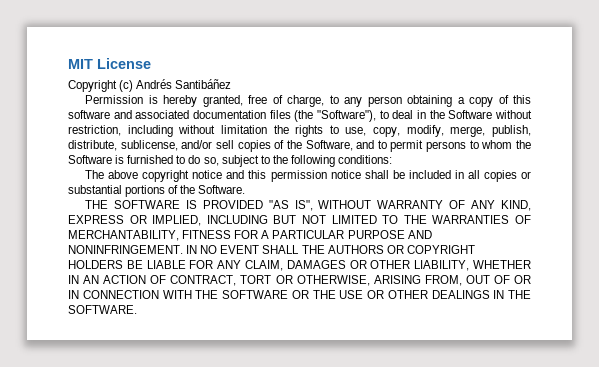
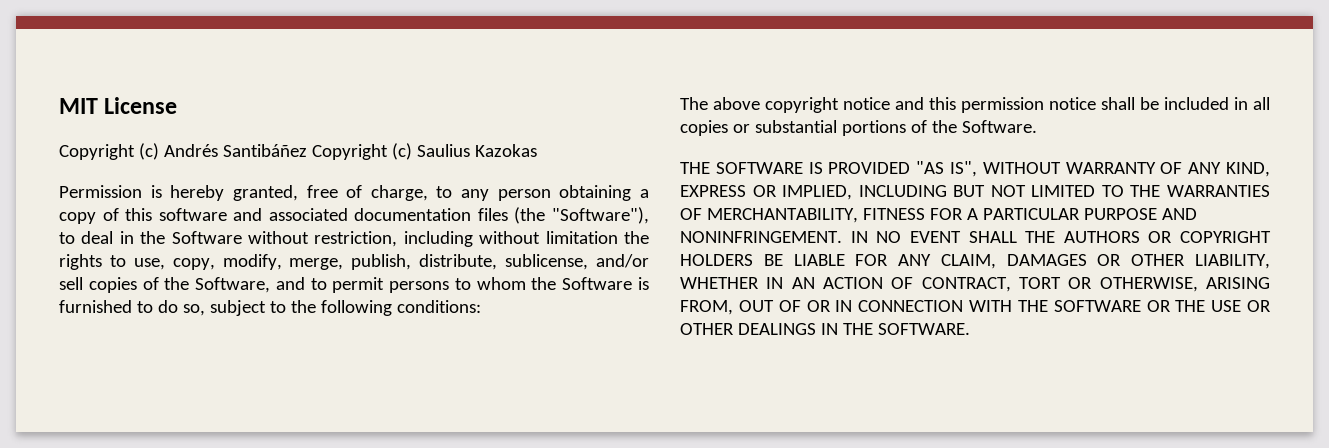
(232, 84) none -> [311,143,537,160] Copyright (c) Saulius Kazokas

